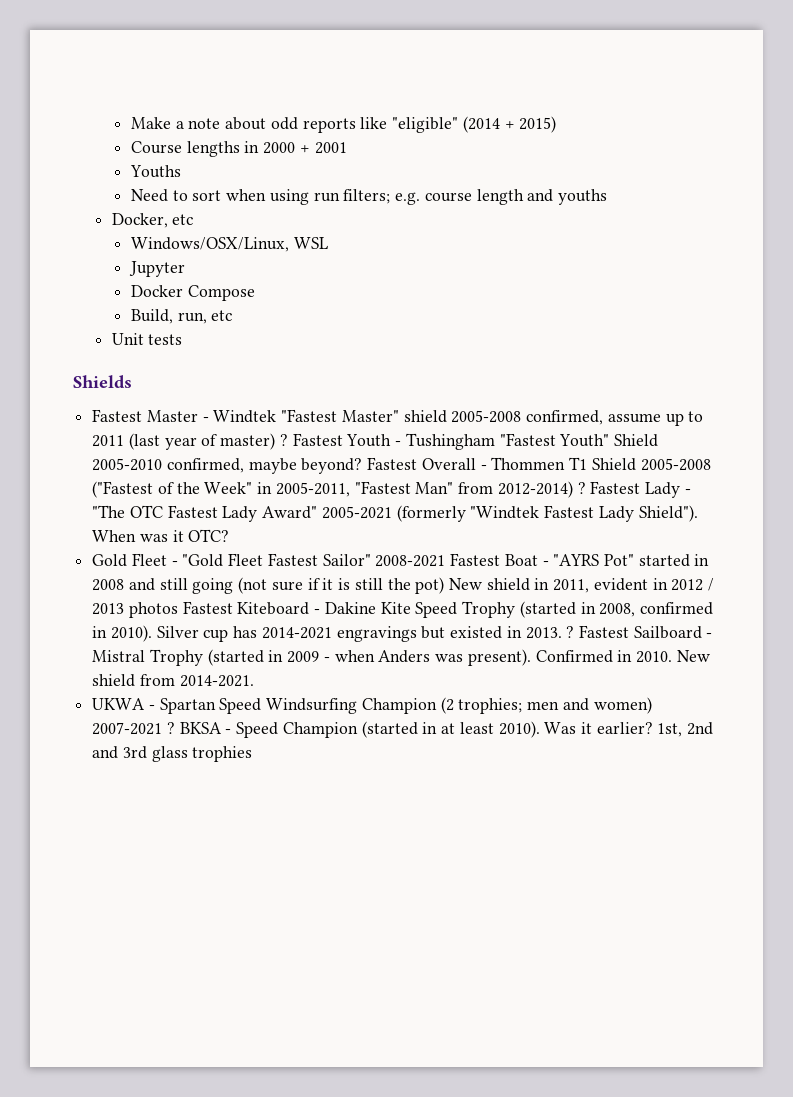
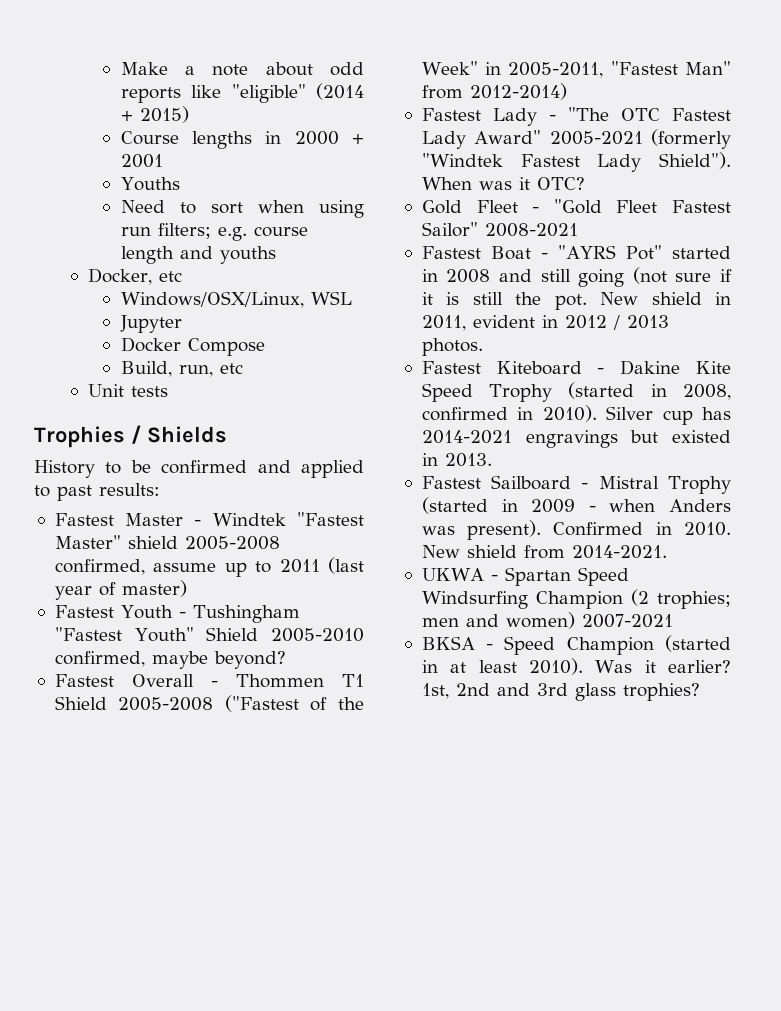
(183, 339) none -> [34,425,141,448] Trophies /
(132, 382) none -> [34,460,364,478] [34,483,160,501] // History to be confirmed and applied to past results:
[279,434,288,446] ? -> (187, 588) //
(363, 466) none -> (286, 660) //
[577,482,586,494] ? -> (567, 91) //
(446, 561) none -> (578, 230) //
[415,577,445,594] pot) -> [554,294,587,310] pot.
[128,602,178,618] photos -> [421,338,483,356] photos. //
[566,626,575,638] ? -> (492, 460) //
[166,722,175,734] ? -> (673, 621) //
[192,746,253,762] trophies -> [622,683,700,701] trophies?

